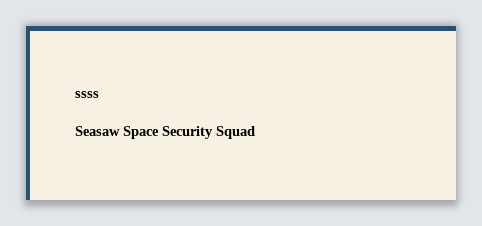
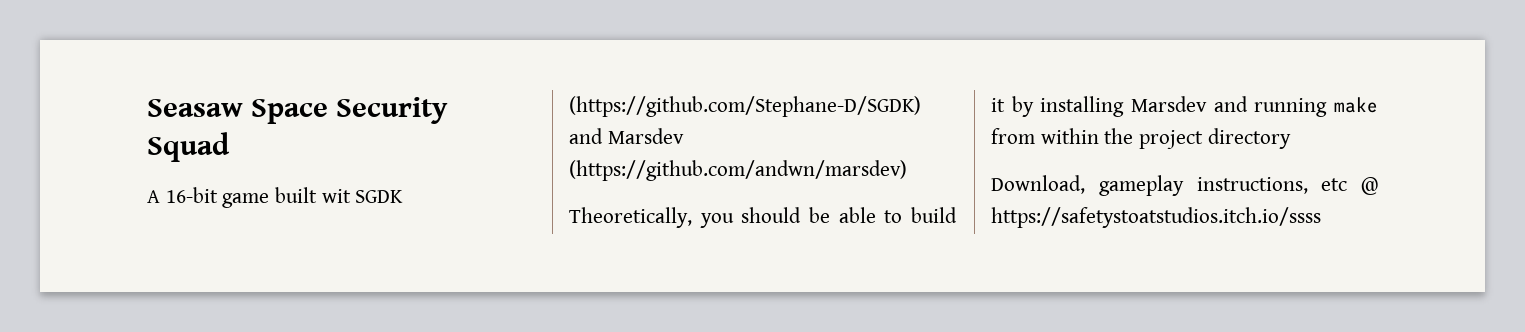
[75,91,99,98] ssss // -> (147, 108) none
(255, 132) none -> [147,187,404,208] [569,96,921,117] [569,128,684,144] [569,160,907,181] [569,207,957,228] [991,96,1378,117] [991,128,1291,149] [991,175,1378,196] [991,207,1321,228] // A 16-bit game built wit SGDK (https://github.com/Stephane-D/SGDK) and Marsdev (https://github.com/andwn/marsdev) // Theoretically, you should be able to build it by installing Marsdev and running make from within the project directory // Download, gameplay instructions, etc @ https://safetystoatstudios.itch.io/ssss

